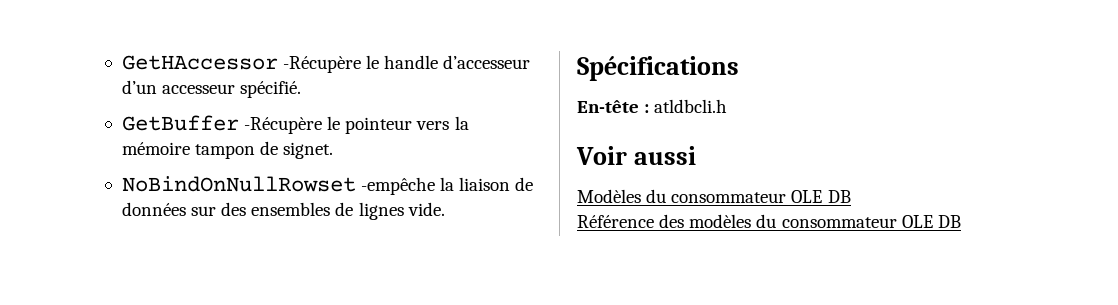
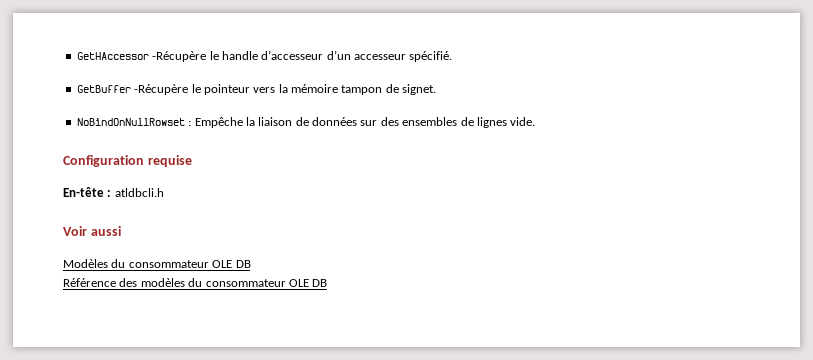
[361,177,436,195] -empêche -> [188,117,243,128] : Empêche
[577,56,739,81] Spécifications -> [63,155,192,167] Configuration requise

